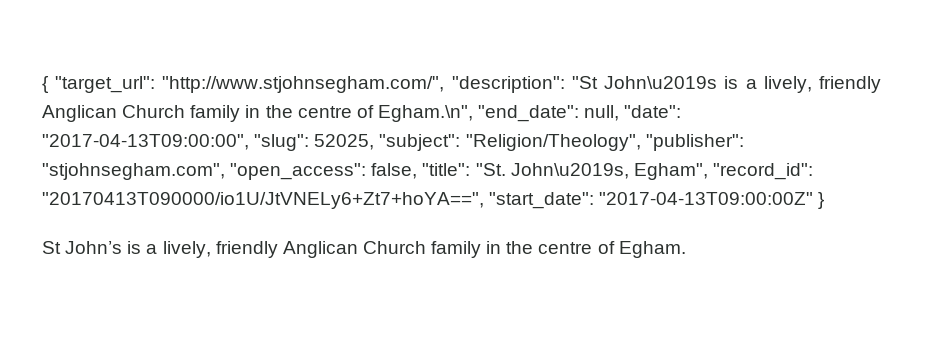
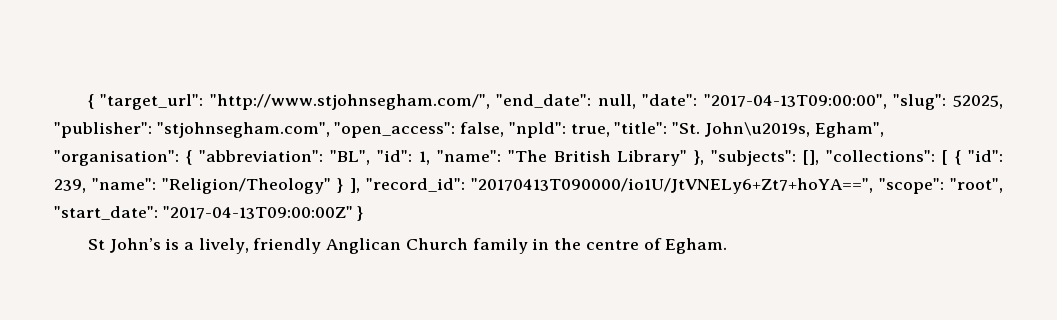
[451,76,881,93] [42,105,473,122] "description": "St John\u2019s is a lively, friendly Anglican Church family in the centre of Egham.\n", -> (490, 102) none
[379,134,641,151] "subject": "Religion/Theology", -> (1004, 102) none
(418, 171) none -> [508,122,610,138] "npld": true,
[712,163,813,180] [42,192,484,209] "record_id": "20170413T090000/io1U/JtVNELy6+Zt7+hoYA==", -> [54,150,1003,166] [54,178,1003,194] "organisation": { "abbreviation": "BL", "id": 1, "name": "The British Library" }, "subjects": [], "collections": [ { "id": 239, "name": "Religion/Theology" } ], "record_id": "20170413T090000/io1U/JtVNELy6+Zt7+hoYA==", "scope": "root",

